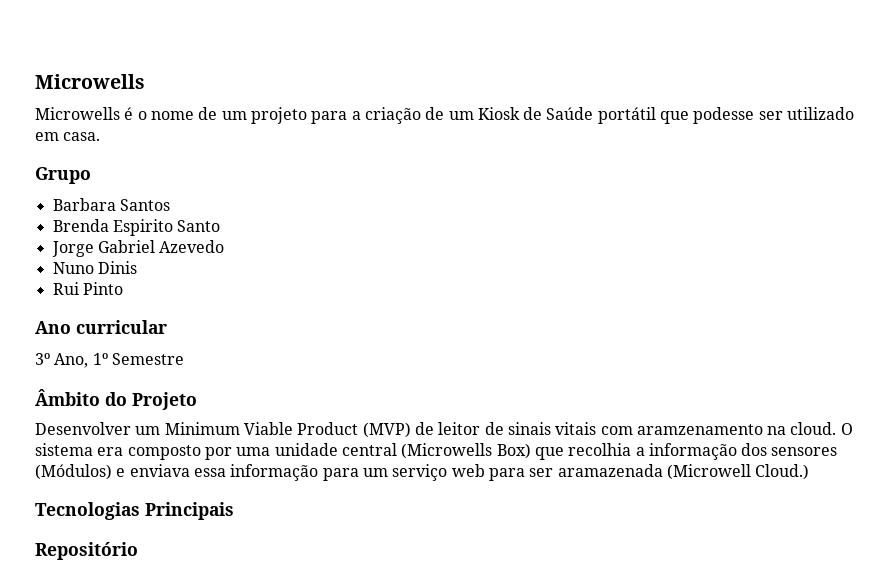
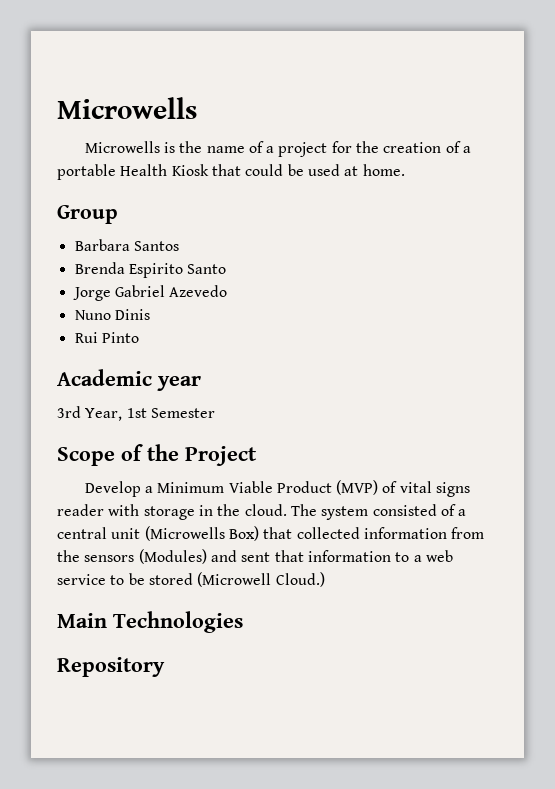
[124,107,855,124] [35,132,101,141] [35,167,91,184] é o nome de um projeto para a criação de um Kiosk de Saúde portátil que podesse ser utilizado em casa. // Grupo -> [163,141,472,157] [57,164,405,180] [57,205,118,224] is the name of a project for the creation of a portable Health Kiosk that could be used at home. // Group
[35,320,167,334] [35,353,184,368] [35,389,197,410] [35,422,853,438] [35,443,838,460] [35,464,663,481] Ano curricular // 3º Ano, 1º Semestre // Âmbito do Projeto // Desenvolver um Minimum Viable Product (MVP) de leitor de sinais vitais com aramzenamento na cloud. O sistema era composto por uma unidade central (Microwells Box) que recolhia a informação dos sensores (Módulos) e enviava essa informação para um serviço web para ser aramazenada -> [57,369,201,391] [57,406,215,421] [57,444,257,466] [84,480,471,497] [57,504,467,520] [57,526,485,541] [57,549,453,564] [57,573,193,585] Academic year // 3rd Year, 1st Semester // Scope of the Project // Develop a Minimum Viable Product (MVP) of vital signs reader with storage in the cloud. The system consisted of a central unit (Microwells Box) that collected information from the sensors (Modules) and sent that information to a web service to be stored
[35,502,234,520] [35,542,138,560] Tecnologias Principais // Repositório -> [57,611,243,633] [57,657,165,677] Main Technologies // Repository

